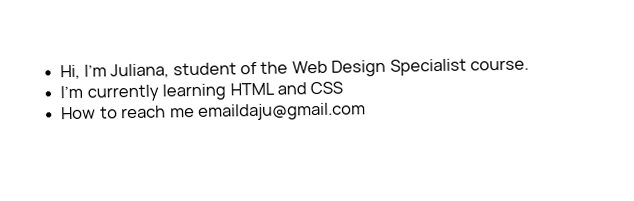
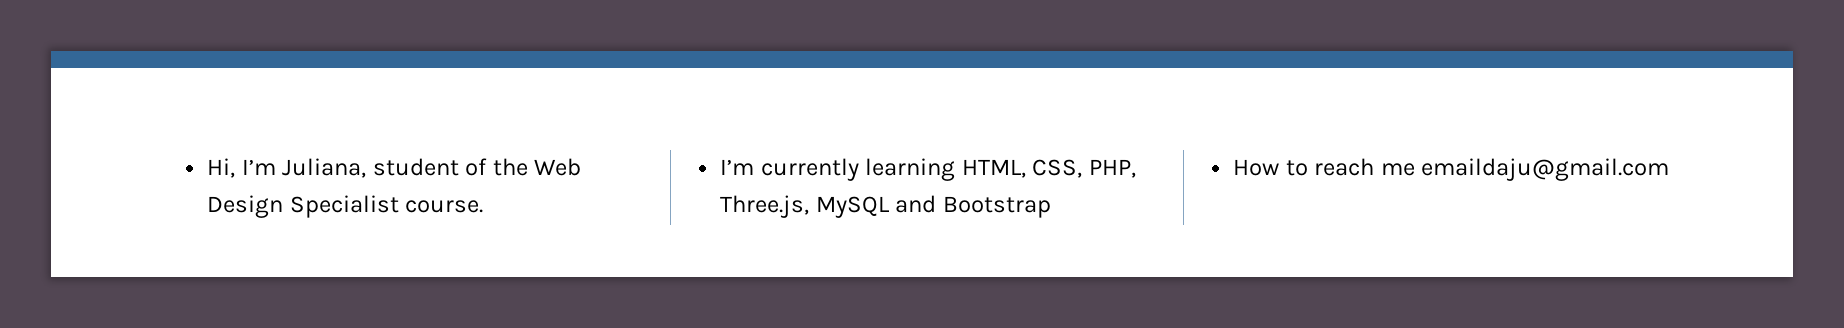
[229,81,344,96] HTML and CSS -> [961,159,1136,178] [720,195,1051,218] HTML, CSS, PHP, Three.js, MySQL and Bootstrap

